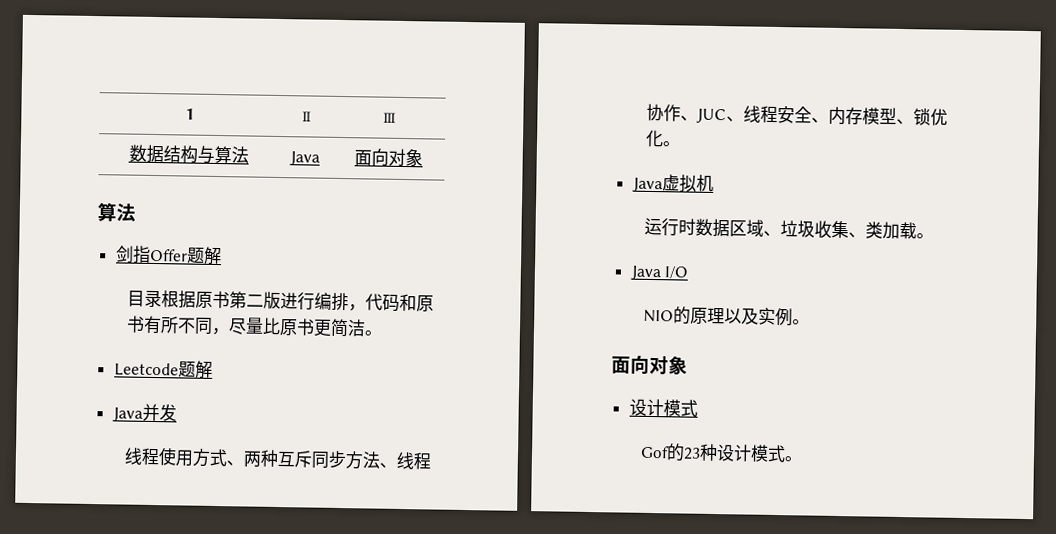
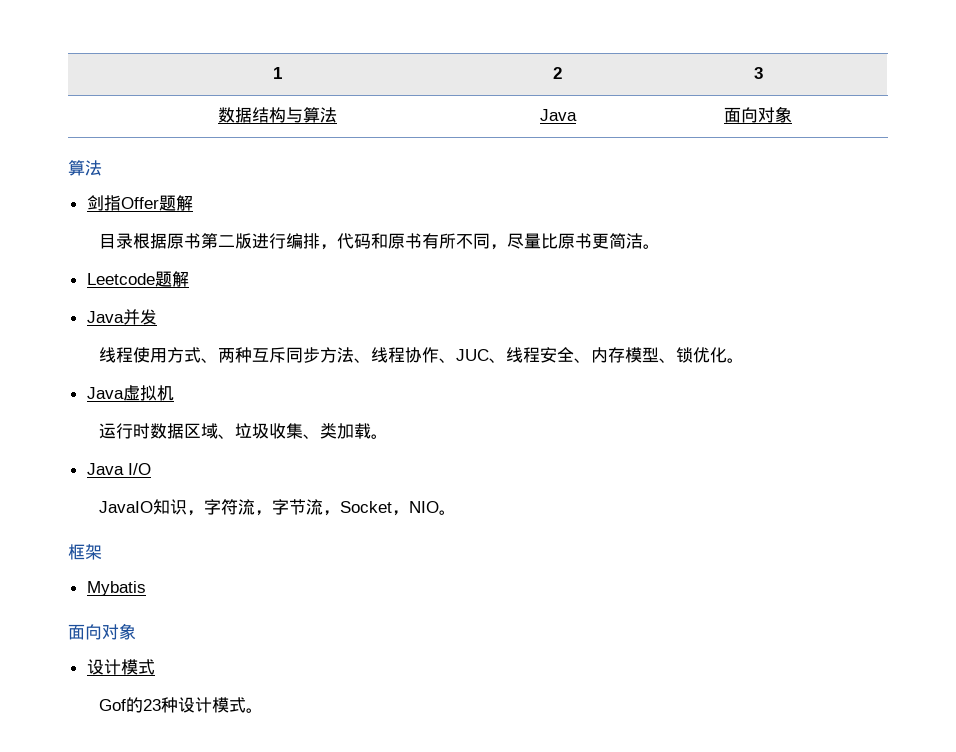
[301,111,311,123] [382,112,396,124] Ⅱ | Ⅲ -> [553,67,562,79] [753,67,763,79] 2 | 3
[642,306,810,327] NIO的原理以及实例。 -> [99,499,457,516] [68,544,102,560] [86,581,146,596] JavaIO知识，字符流，字节流，Socket，NIO。 // 框架 // Mybatis

